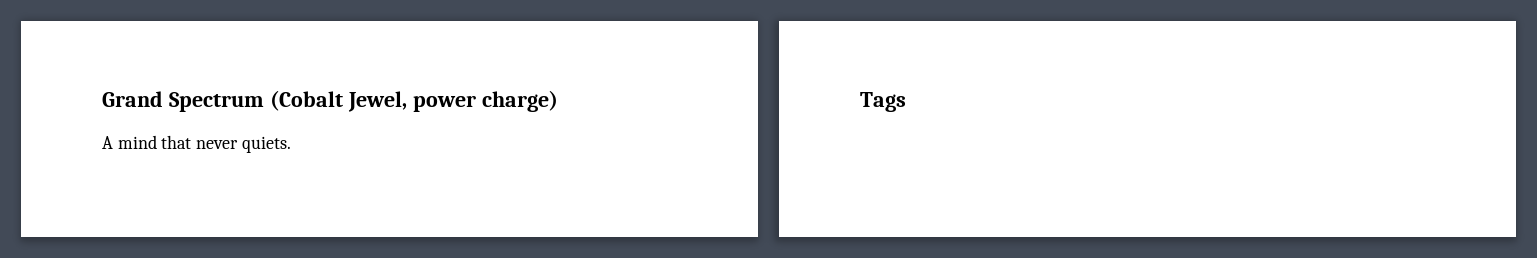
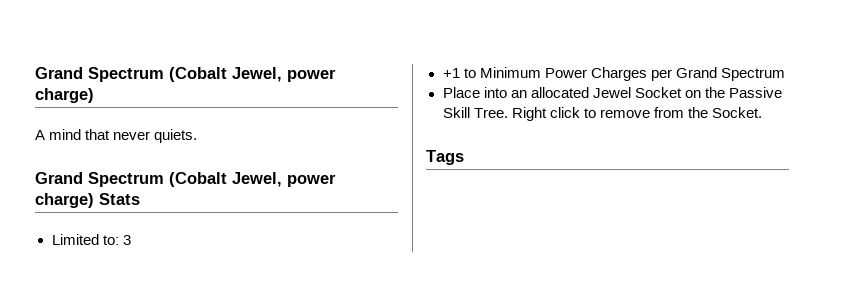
(291, 144) none -> [35,172,336,187] [35,193,140,208] [51,234,131,245] [442,67,785,81] [442,87,782,98] [442,107,762,121] // Grand Spectrum (Cobalt Jewel, power charge) Stats // Limited to: 3 // +1 to Minimum Power Charges per Grand Spectrum // Place into an allocated Jewel Socket on the Passive Skill Tree. Right click to remove from the Socket.

